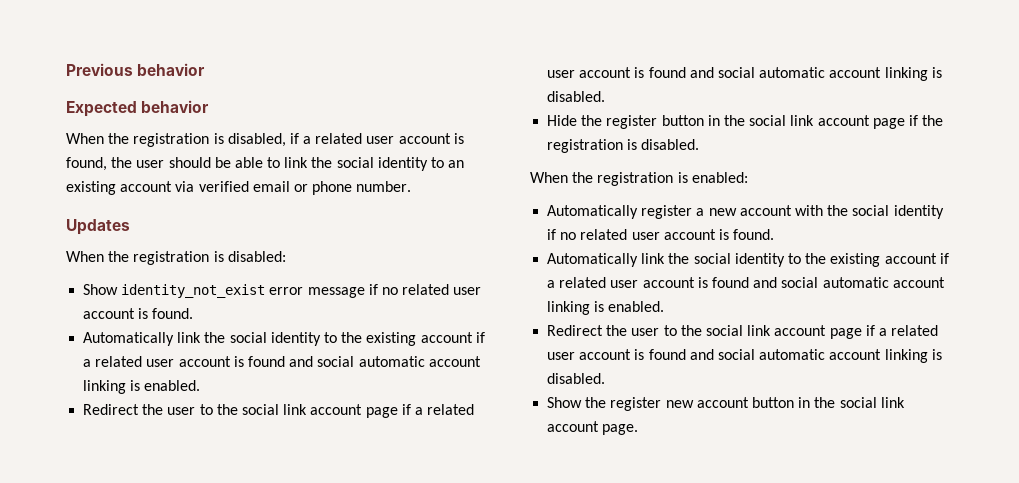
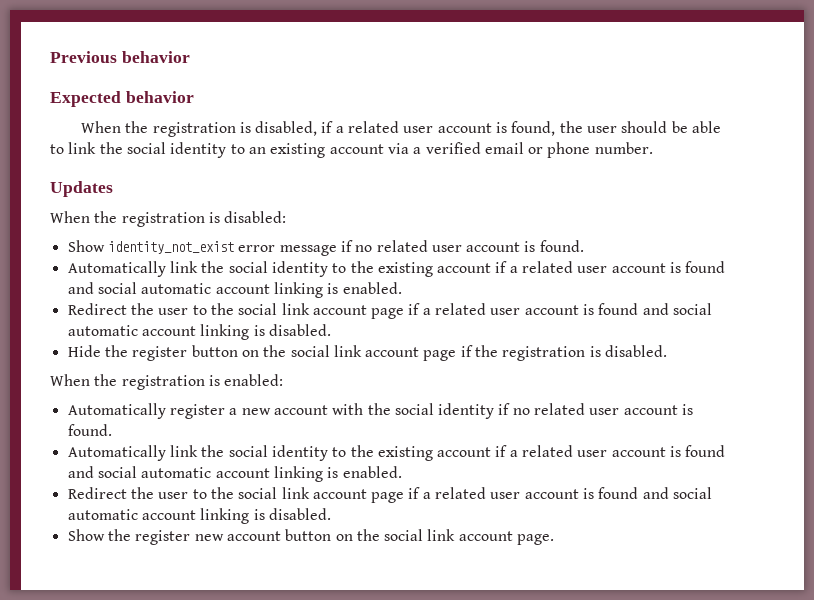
(195, 186) none -> [413,147,422,154] a
[707,115,720,126] in -> [241,350,259,357] on
[798,397,811,408] in -> [335,534,353,541] on

